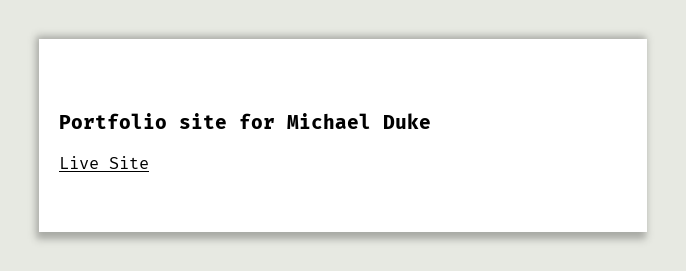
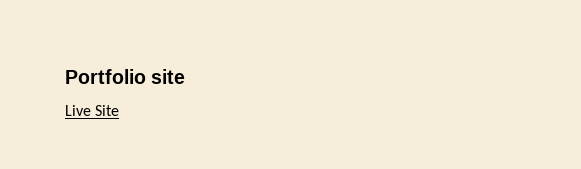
[239,113,431,129] for Michael Duke -> (186, 76) none

